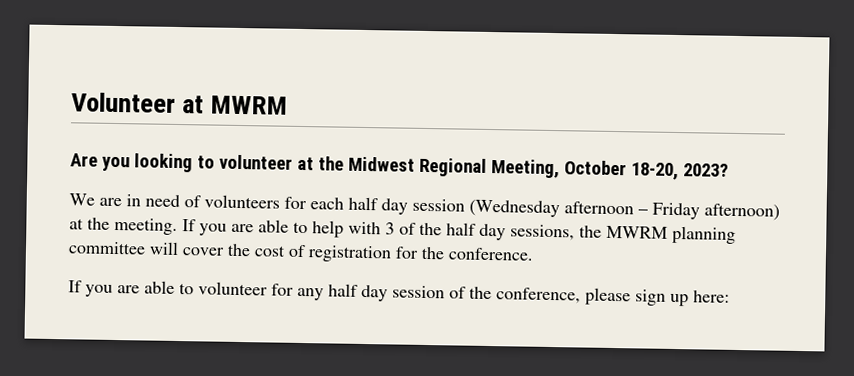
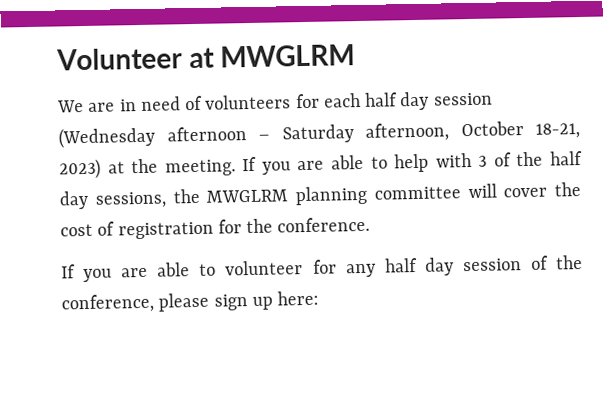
[210,95,289,115] [70,153,729,181] MWRM // Are you looking to volunteer at the Midwest Regional Meeting, October 18-20, 2023? -> [220,44,356,68] MWGLRM
[652,202,780,221] Friday afternoon) -> [281,121,580,144] [59,158,101,180] Saturday afternoon, October 18-21, 2023)
[606,225,668,239] MWRM -> [206,189,289,203] MWGLRM

